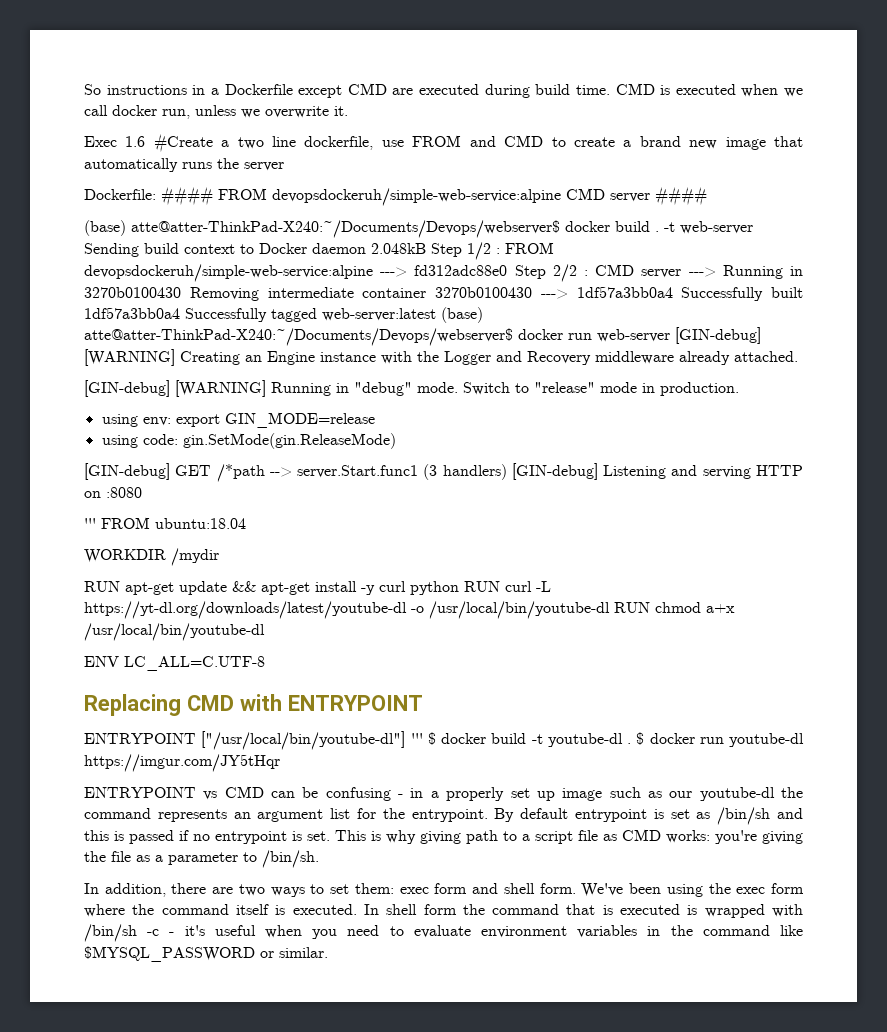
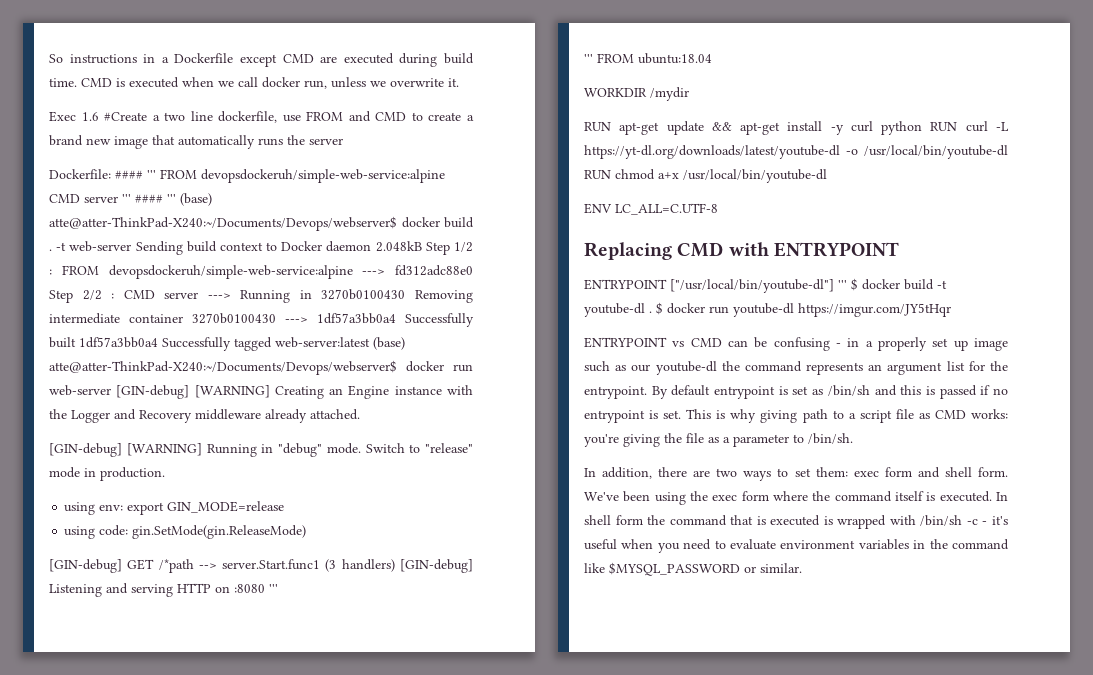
(213, 196) none -> [147,170,156,179] '''
[655,186,707,206] #### // -> [122,194,176,203] ''' #### '''
(142, 492) none -> [269,584,278,593] '''

